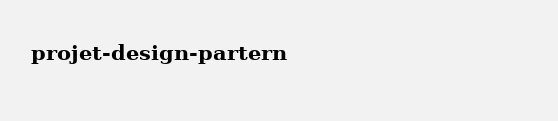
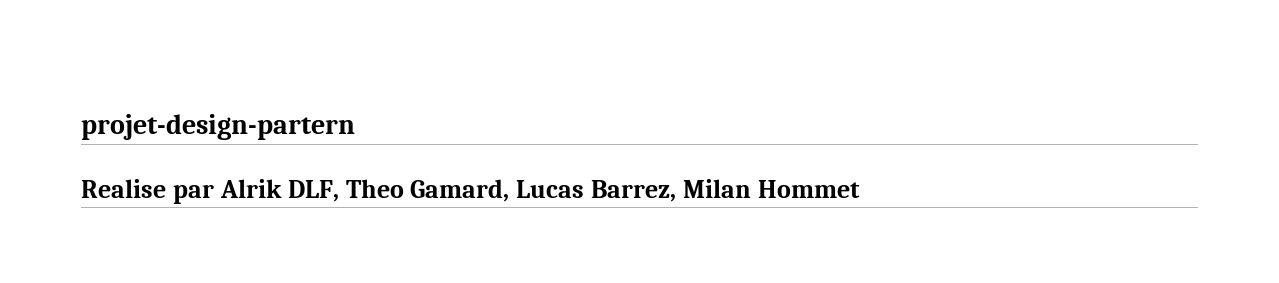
(287, 54) none -> [81,179,860,204] // Realise par Alrik DLF, Theo Gamard, Lucas Barrez, Milan Hommet

